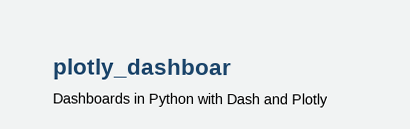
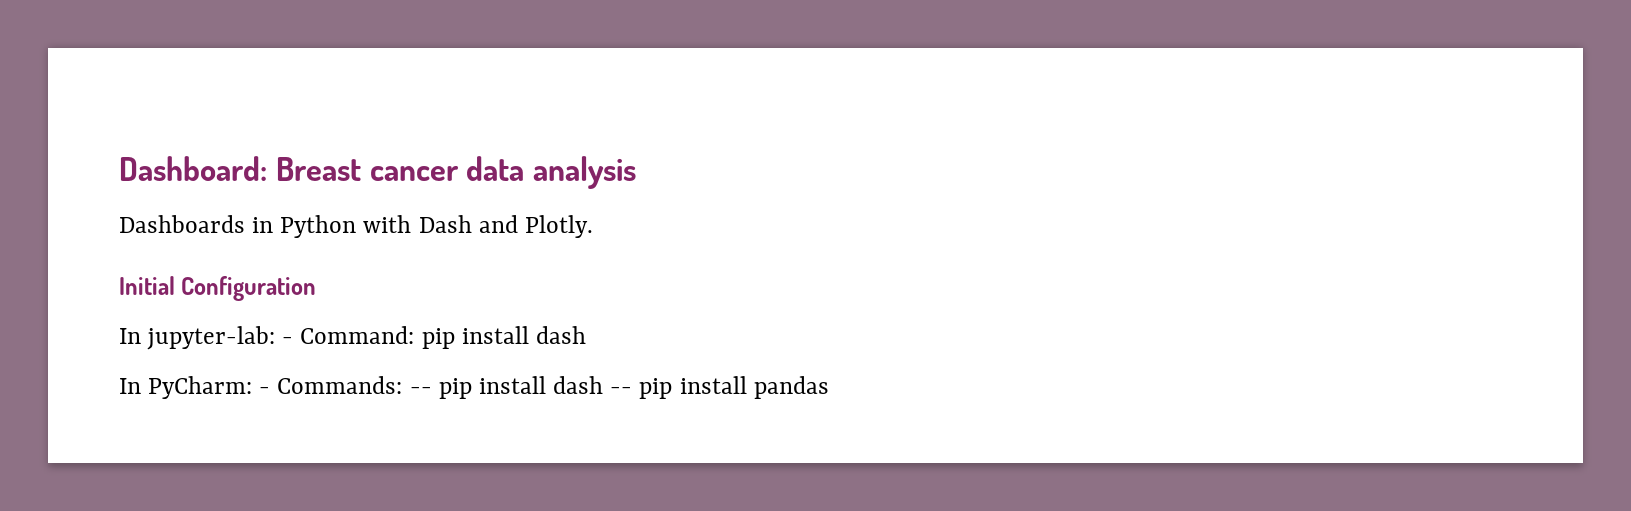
[52,58,232,81] plotly_dashboar -> [119,156,637,189] Dashboard: Breast cancer data analysis
[291,93,328,108] Plotly -> [524,215,593,238] [119,276,317,301] [119,326,586,350] [119,376,829,399] Plotly. // Initial Configuration // In jupyter-lab: - Command: pip install dash // In PyCharm: - Commands: -- pip install dash -- pip install pandas

